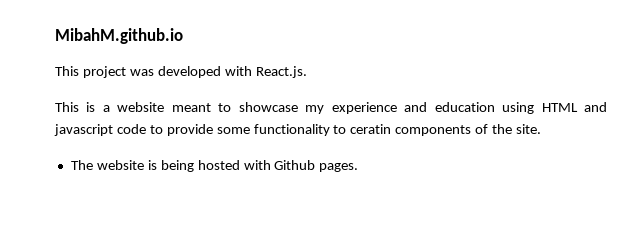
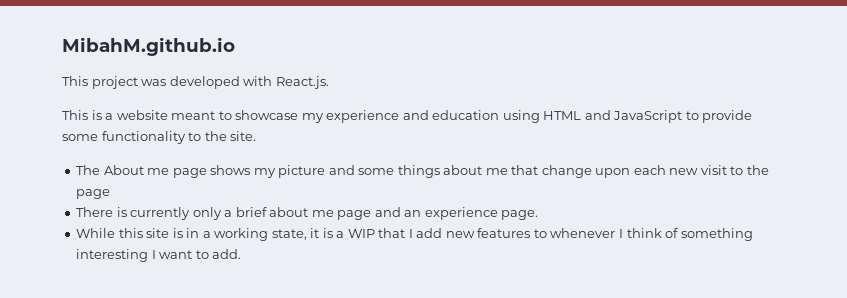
[54,124,146,136] javascript code -> [613,110,683,123] JavaScript
[350,124,489,136] ceratin components of -> (202, 136) none
[96,160,359,172] website is being hosted with Github pages. -> [103,165,769,178] [76,189,111,199] [76,207,539,220] [76,228,753,241] [76,249,242,262] About me page shows my picture and some things about me that change upon each new visit to the page // There is currently only a brief about me page and an experience page. // While this site is in a working state, it is a WIP that I add new features to whenever I think of something interesting I want to add.

